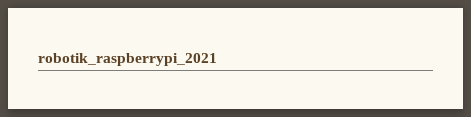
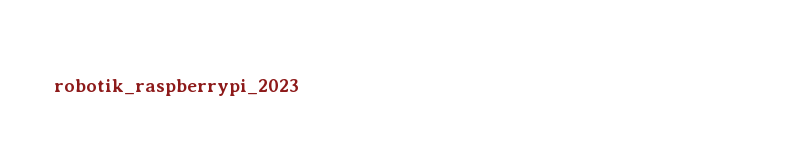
[38,53,217,66] robotik_raspberrypi_2021 -> [54,79,299,96] robotik_raspberrypi_2023

